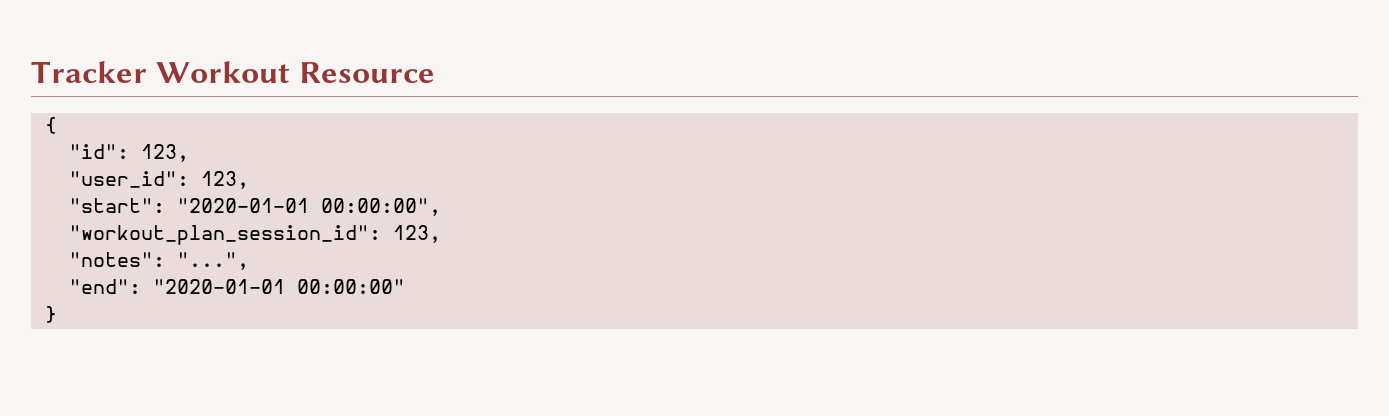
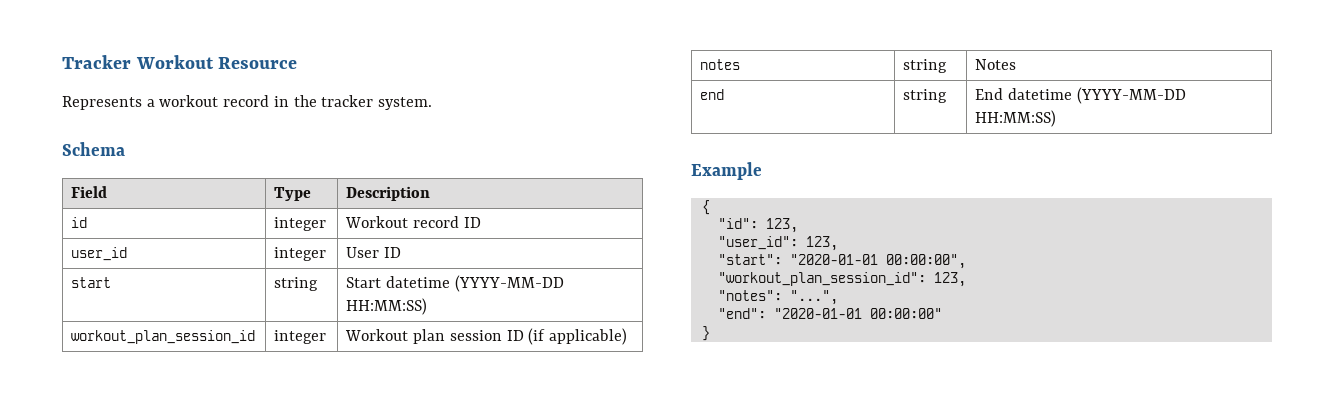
(435, 72) none -> [62,95,433,110] [62,142,125,156] [71,186,108,198] [274,187,312,201] [346,186,431,201] [71,217,88,228] [274,217,327,231] [345,216,481,228] [71,247,128,261] [274,247,327,261] [346,247,402,258] [71,277,112,288] [274,277,319,291] [346,275,564,292] [346,298,428,315] [71,330,256,344] [274,330,327,344] [345,328,628,345] [700,59,741,70] [903,59,948,73] [975,59,1017,70] [700,89,725,100] [903,89,948,103] [975,87,1186,104] [975,110,1057,127] [691,162,762,180] // Represents a workout record in the tracker system. // Schema // Field | Type | Description // id | integer | Workout record ID // user_id | integer | User ID // start | string | Start datetime (YYYY-MM-DD HH:MM:SS) // workout_plan_session_id | integer | Workout plan session ID (if applicable) // notes | string | Notes // end | string | End datetime (YYYY-MM-DD HH:MM:SS) // Example

